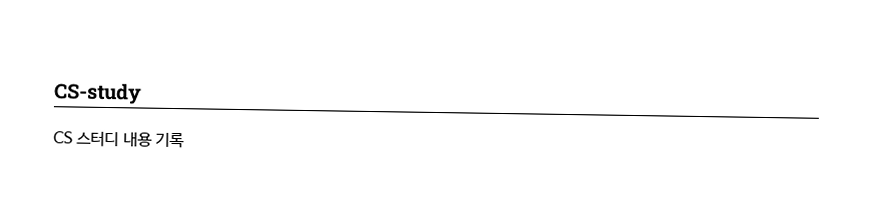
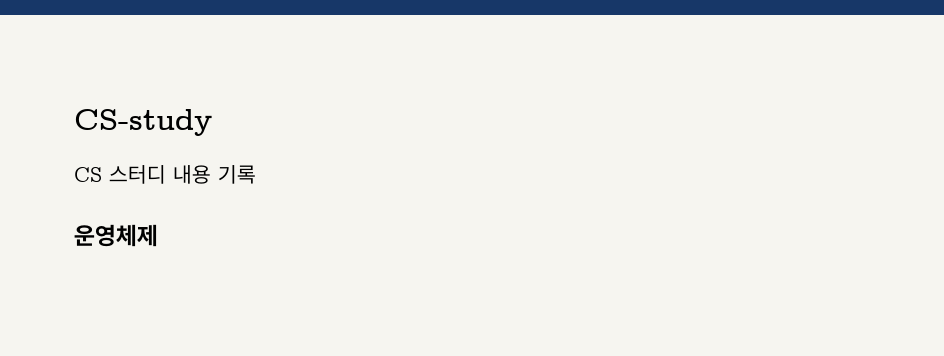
(185, 140) none -> [74,224,158,247] // 운영체제

